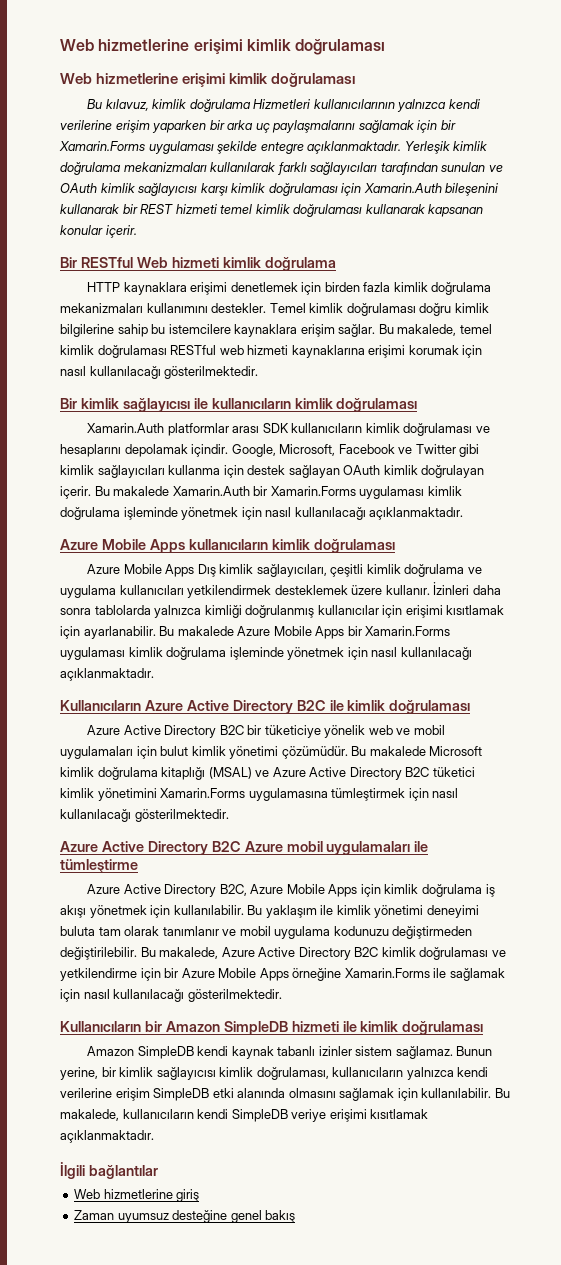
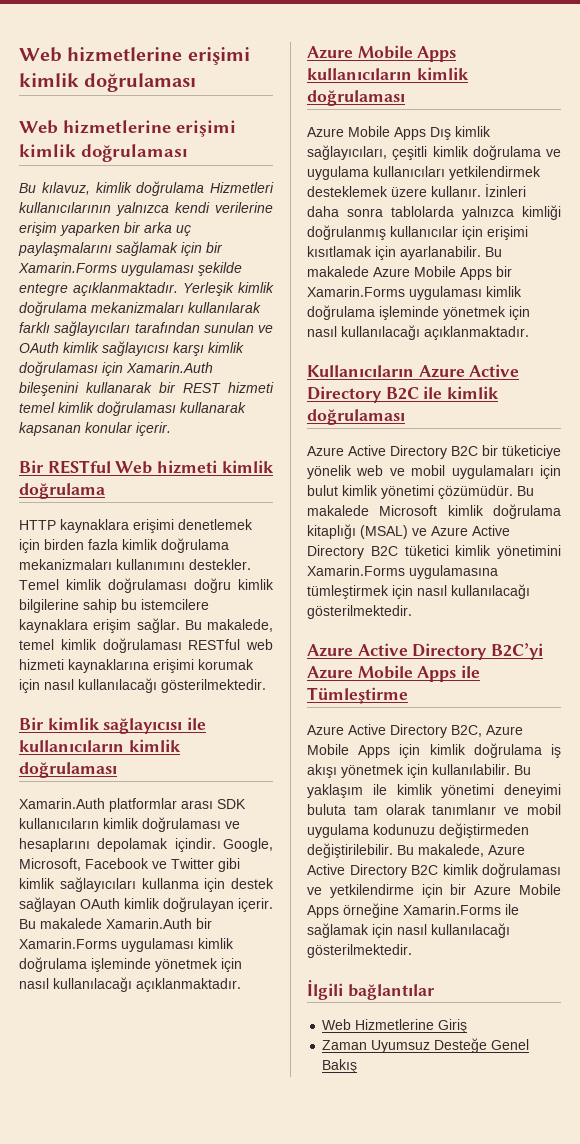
[211,841,429,855] [60,859,138,873] B2C Azure mobil uygulamaları ile tümleştirme -> [491,643,544,660] [307,665,481,682] [307,687,408,704] B2C’yi Azure Mobile Apps ile Tümleştirme
[60,1021,484,1035] [87,1046,493,1059] [60,1067,489,1080] [60,1088,510,1101] [60,1109,429,1122] [60,1130,154,1143] // Kullanıcıların bir Amazon SimpleDB hizmeti ile kimlik doğrulaması // Amazon SimpleDB kendi kaynak tabanlı izinler sistem sağlamaz. Bunun yerine, bir kimlik sağlayıcısı kimlik doğrulaması, kullanıcıların yalnızca kendi verilerine erişim SimpleDB etki alanında olmasını sağlamak için kullanılabilir. Bu makalede, kullanıcıların kendi SimpleDB veriye erişimi kısıtlamak açıklanmaktadır. -> (412, 951) none
[103,1189,200,1202] hizmetlerine giriş -> [355,1019,468,1033] Hizmetlerine Giriş
[117,1210,296,1223] uyumsuz desteğine genel bakış -> [371,1038,530,1053] [322,1059,358,1073] Uyumsuz Desteğe Genel Bakış

